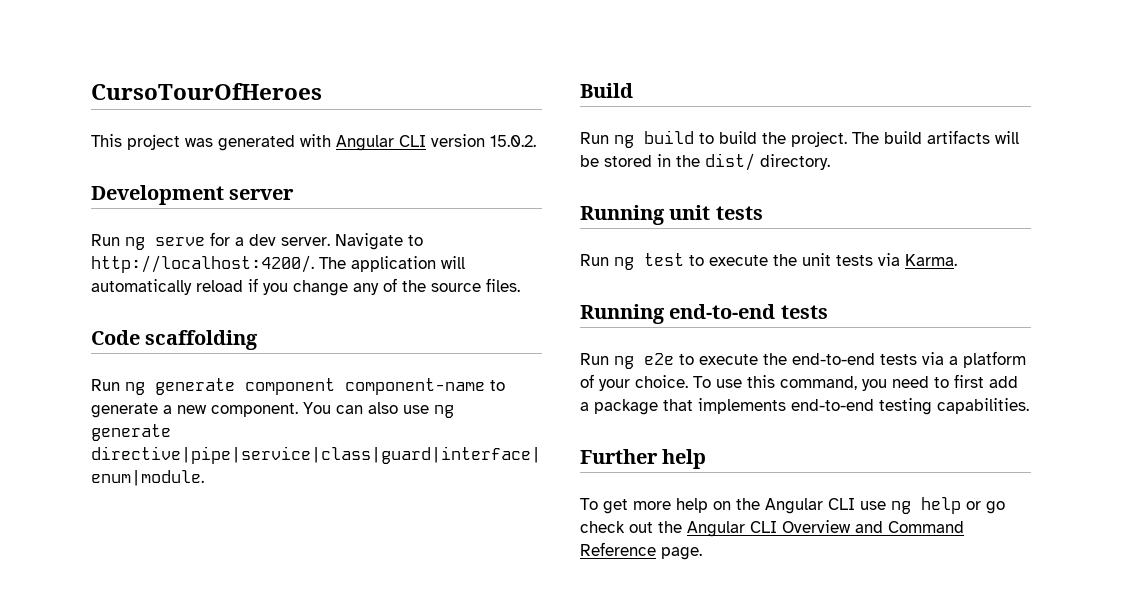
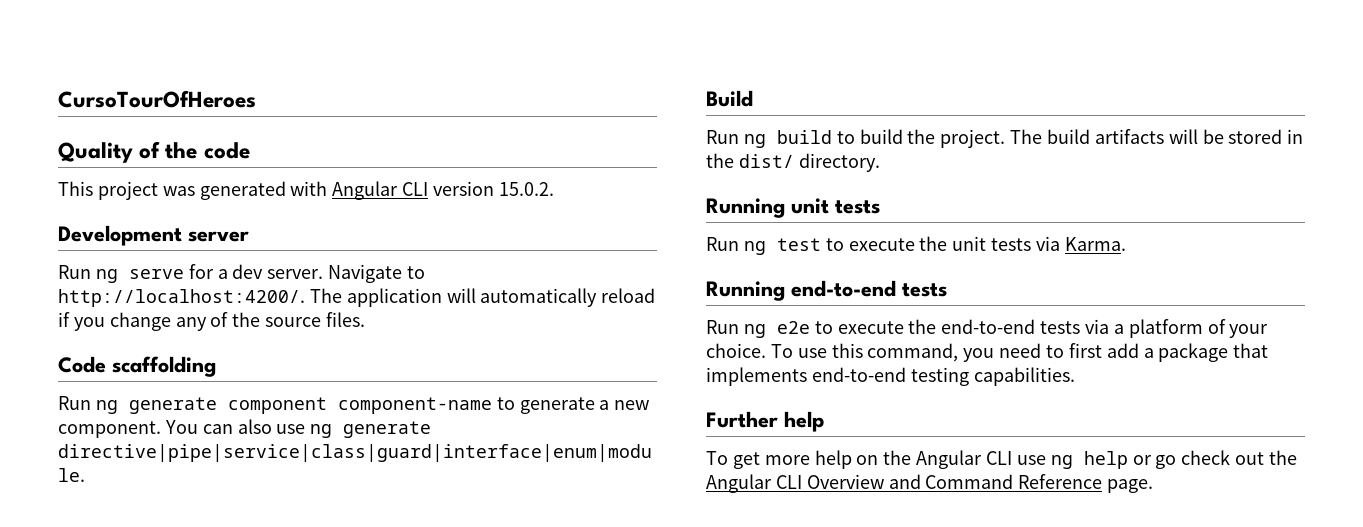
(322, 91) none -> [58,141,250,163] // Quality of the code

